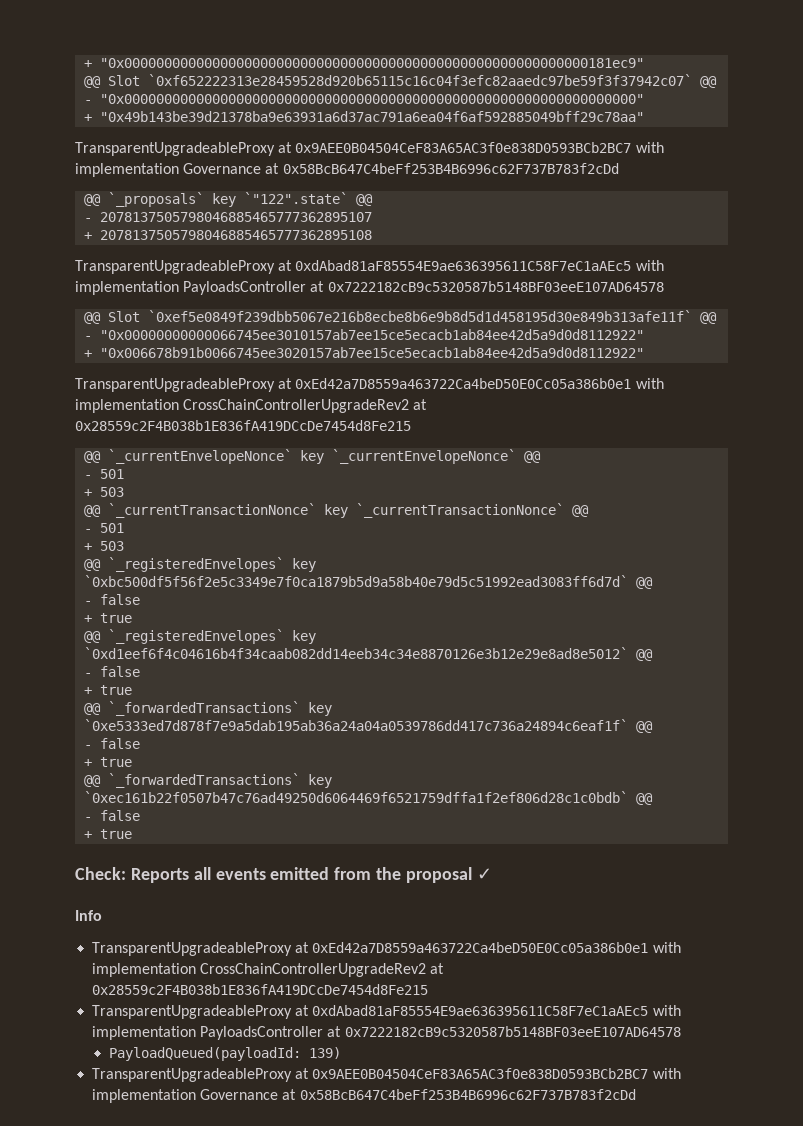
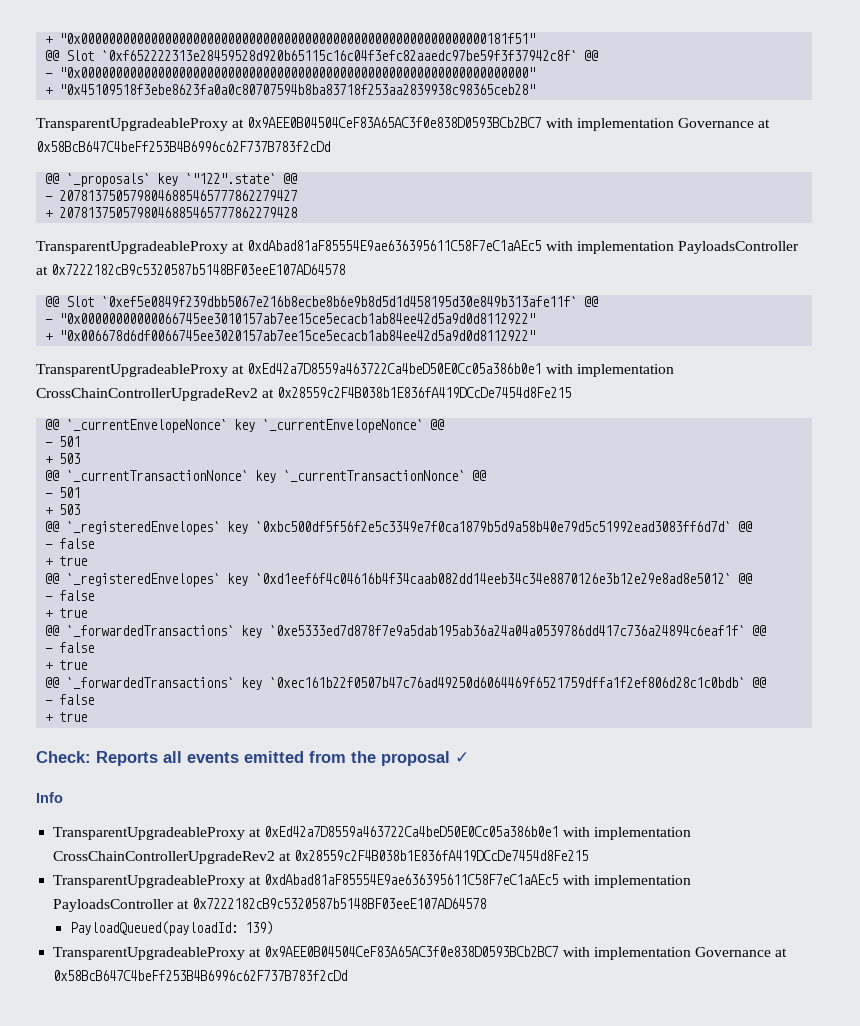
[84,58,645,68] [84,74,693,88] + "0x0000000000000000000000000000000000000000000000000000000000181ec9" // @@ Slot `0xf652222313e28459528d920b65115c16c04f3efc82aaedc97be59f3f37942c07` -> [45,33,536,44] [45,50,578,61] + "0x0000000000000000000000000000000000000000000000000000000000181f51" // @@ Slot `0xf652222313e28459528d920b65115c16c04f3efc82aaedc97be59f3f37942c8f`
[100,111,645,122] "0x49b143be39d21378ba9e63931a6d37ac791a6ea04f6af592885049bff29c78aa" -> [59,84,536,95] "0x45109518f3ebe8623fa0a0c80707594b8ba83718f253aa2839938c98365ceb28"
[100,212,373,222] [84,230,373,240] 2078137505798046885465777362895107 // + 2078137505798046885465777362895108 -> [59,190,298,201] [45,207,298,218] 2078137505798046885465777862279427 // + 2078137505798046885465777862279428
[100,347,645,358] "0x006678b91b0066745ee3020157ab7ee15ce5ecacb1ab84ee42d5a9d0d8112922" -> [59,330,536,341] "0x006678d6df0066745ee3020157ab7ee15ce5ecacb1ab84ee42d5a9d0d8112922"

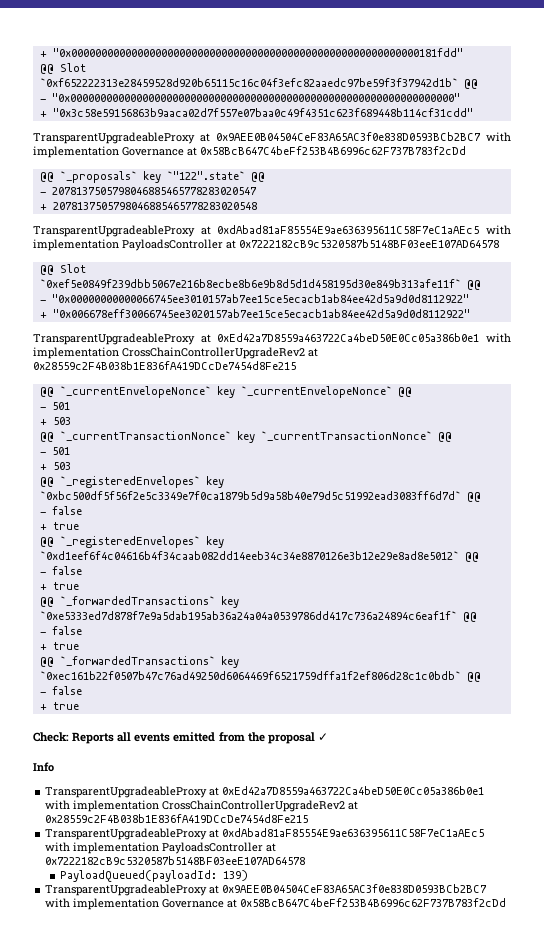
[45,33,536,44] [45,50,578,61] + "0x0000000000000000000000000000000000000000000000000000000000181f51" // @@ Slot `0xf652222313e28459528d920b65115c16c04f3efc82aaedc97be59f3f37942c8f` -> [39,48,463,57] [39,63,86,74] [39,78,458,87] + "0x0000000000000000000000000000000000000000000000000000000000181fdd" // @@ Slot `0xf652222313e28459528d920b65115c16c04f3efc82aaedc97be59f3f37942d1b`
[59,84,536,95] "0x45109518f3ebe8623fa0a0c80707594b8ba83718f253aa2839938c98365ceb28" -> [52,108,473,117] "0x3c58e59156863b9aaca02d7f557e07baa0c49f4351c623f689448b114cf31cdd"
[59,190,298,201] [45,207,298,218] 2078137505798046885465777862279427 // + 2078137505798046885465777862279428 -> [51,187,257,195] [39,202,257,210] 2078137505798046885465778283020547 // + 2078137505798046885465778283020548
[59,330,536,341] "0x006678d6df0066745ee3020157ab7ee15ce5ecacb1ab84ee42d5a9d0d8112922" -> [52,309,470,318] "0x006678eff30066745ee3020157ab7ee15ce5ecacb1ab84ee42d5a9d0d8112922"

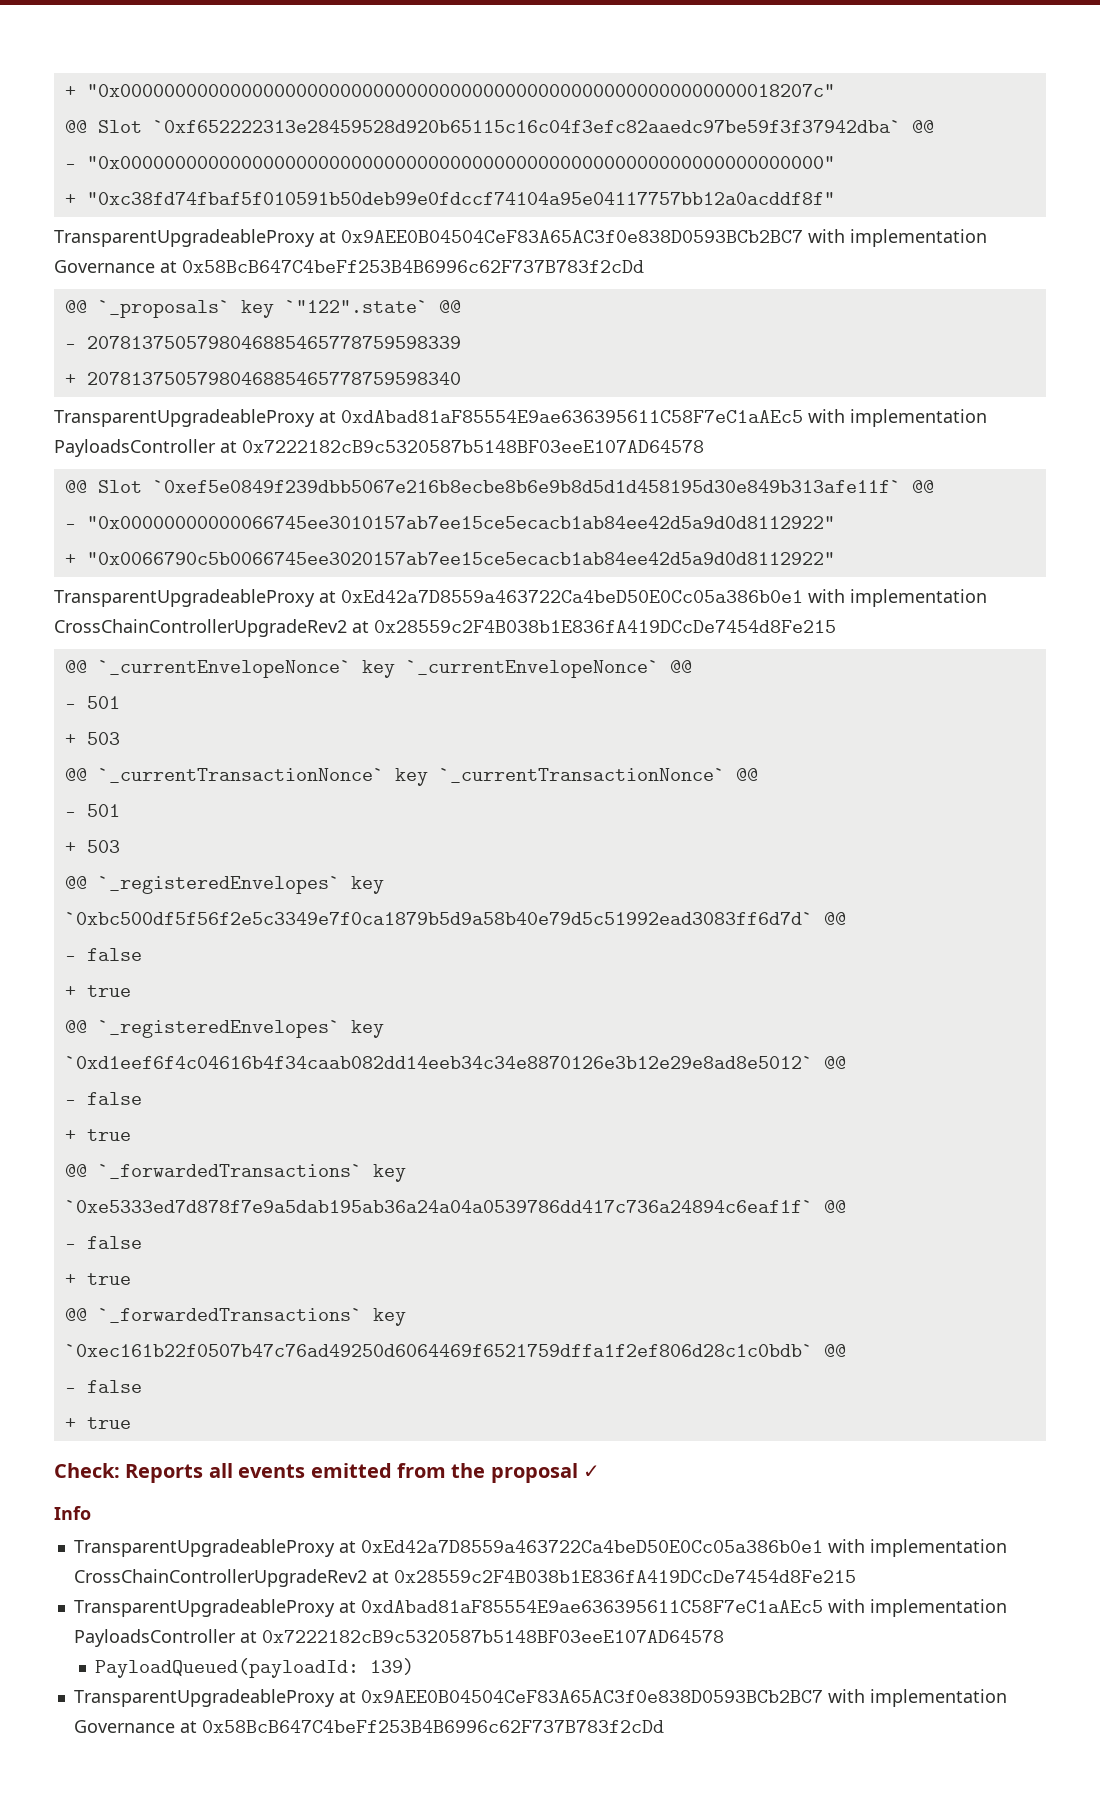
[39,48,463,57] [39,63,86,74] [39,78,458,87] + "0x0000000000000000000000000000000000000000000000000000000000181fdd" // @@ Slot `0xf652222313e28459528d920b65115c16c04f3efc82aaedc97be59f3f37942d1b` -> [64,84,835,97] [64,120,901,133] + "0x000000000000000000000000000000000000000000000000000000000018207c" // @@ Slot `0xf652222313e28459528d920b65115c16c04f3efc82aaedc97be59f3f37942dba`
[52,108,473,117] "0x3c58e59156863b9aaca02d7f557e07baa0c49f4351c623f689448b114cf31cdd" -> [86,192,835,205] "0xc38fd74fbaf5f010591b50deb99e0fdccf74104a95e04117757bb12a0acddf8f"
[51,187,257,195] [39,202,257,210] 2078137505798046885465778283020547 // + 2078137505798046885465778283020548 -> [86,336,461,349] [64,372,461,385] 2078137505798046885465778759598339 // + 2078137505798046885465778759598340
[52,309,470,318] "0x006678eff30066745ee3020157ab7ee15ce5ecacb1ab84ee42d5a9d0d8112922" -> [86,552,835,565] "0x0066790c5b0066745ee3020157ab7ee15ce5ecacb1ab84ee42d5a9d0d8112922"

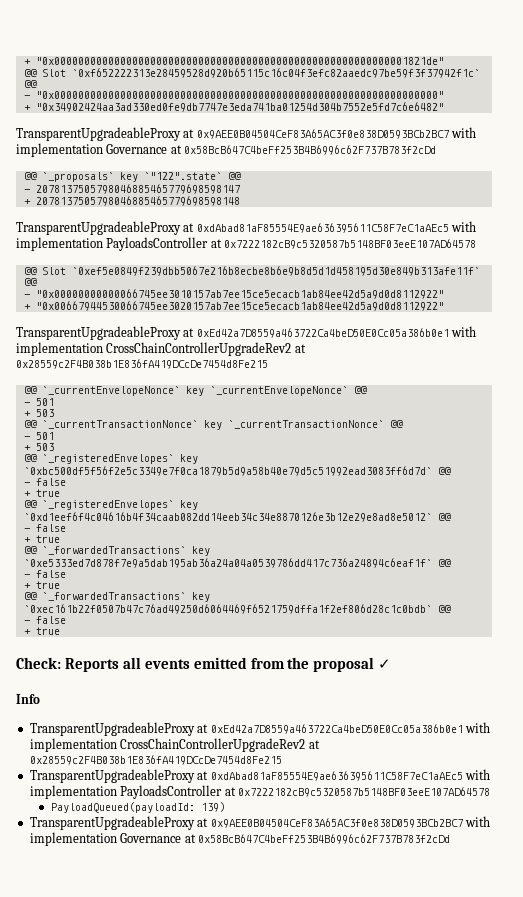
[64,84,835,97] [64,120,901,133] + "0x000000000000000000000000000000000000000000000000000000000018207c" // @@ Slot `0xf652222313e28459528d920b65115c16c04f3efc82aaedc97be59f3f37942dba` -> [23,57,444,65] [23,68,480,78] + "0x00000000000000000000000000000000000000000000000000000000001821de" // @@ Slot `0xf652222313e28459528d920b65115c16c04f3efc82aaedc97be59f3f37942f1c`
[86,192,835,205] "0xc38fd74fbaf5f010591b50deb99e0fdccf74104a95e04117757bb12a0acddf8f" -> [35,102,444,112] "0x34902424aa3ad330ed0fe9db7747e3eda741ba01254d304b7552e5fd7c6e6482"
[86,336,461,349] [64,372,461,385] 2078137505798046885465778759598339 // + 2078137505798046885465778759598340 -> [35,184,240,194] [23,196,240,206] 2078137505798046885465779698598147 // + 2078137505798046885465779698598148
[86,552,835,565] "0x0066790c5b0066745ee3020157ab7ee15ce5ecacb1ab84ee42d5a9d0d8112922" -> [35,301,444,311] "0x00667944530066745ee3020157ab7ee15ce5ecacb1ab84ee42d5a9d0d8112922"

